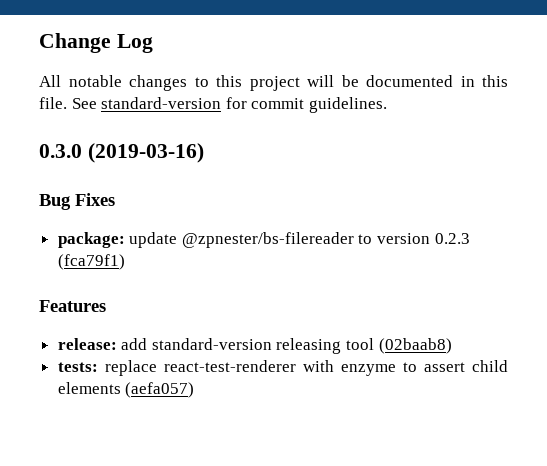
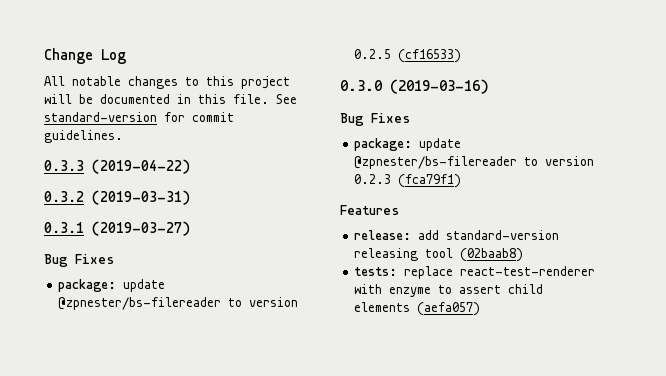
(387, 105) none -> [44,159,190,174] [44,190,190,205] [44,221,190,236] [44,254,114,267] [58,279,166,292] [58,297,299,310] [354,49,462,63] // 0.3.3 (2019-04-22) // 0.3.2 (2019-03-31) // 0.3.1 (2019-03-27) // Bug Fixes // package: update @zpnester/bs-filereader to version 0.2.5 (cf16533)

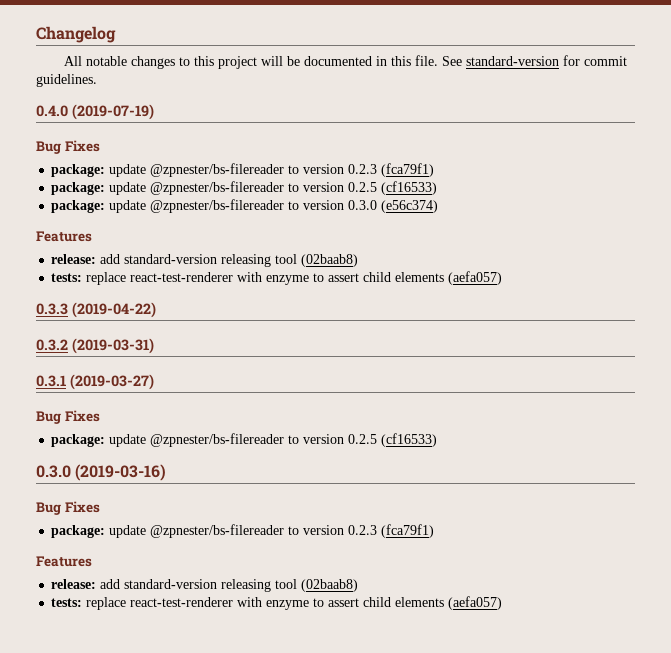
[44,48,126,64] Change Log -> [36,26,116,43] Changelog
(123, 136) none -> [36,104,154,120] [36,140,100,154] [51,163,435,177] [51,181,438,195] [51,199,439,213] [36,231,92,242] [51,254,359,267] [51,271,503,285] // 0.4.0 (2019-07-19) // Bug Fixes // package: update @zpnester/bs-filereader to version 0.2.3 (fca79f1) // package: update @zpnester/bs-filereader to version 0.2.5 (cf16533) // package: update @zpnester/bs-filereader to version 0.3.0 (e56c374) // Features // release: add standard-version releasing tool (02baab8) // tests: replace react-test-renderer with enzyme to assert child elements (aefa057)

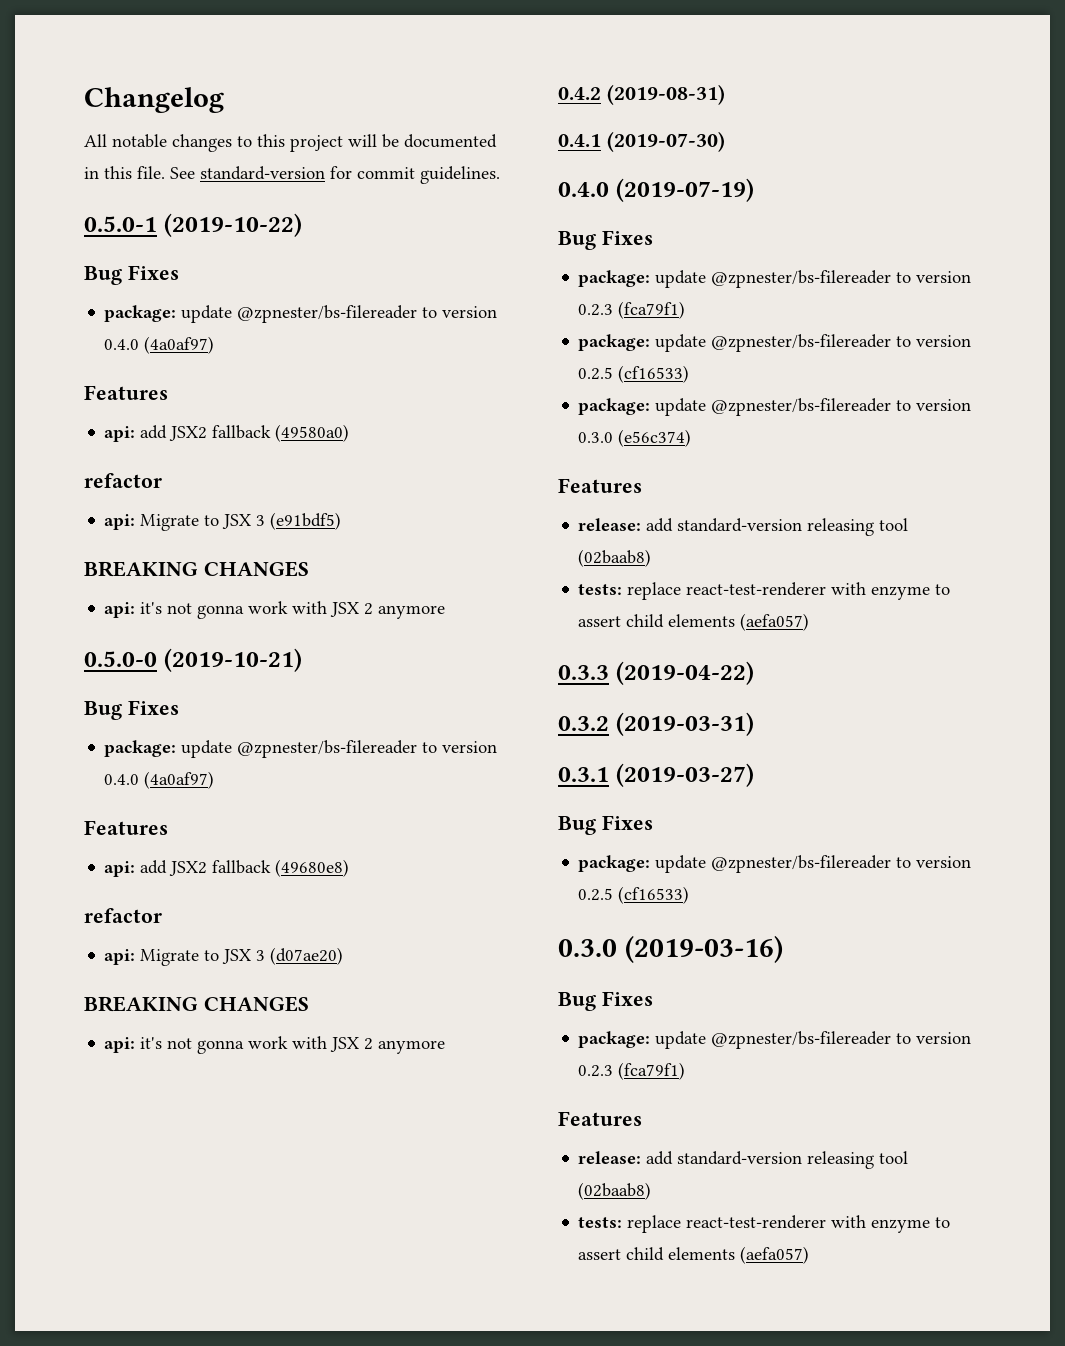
(97, 80) none -> [84,213,302,237] [84,265,179,285] [104,305,498,323] [104,336,215,354] [84,385,168,400] [104,424,350,442] [84,473,162,488] [104,512,342,531] [84,561,309,577] [104,601,446,619] [84,648,302,672] [84,700,179,720] [104,740,498,758] [104,771,215,789] [84,820,168,835] [104,859,350,877] [84,908,162,923] [104,947,344,966] [84,996,309,1012] [104,1036,446,1054] [558,84,725,105] [558,131,725,152] // 0.5.0-1 (2019-10-22) // Bug Fixes // package: update @zpnester/bs-filereader to version 0.4.0 (4a0af97) // Features // api: add JSX2 fallback (49580a0) // refactor // api: Migrate to JSX 3 (e91bdf5) // BREAKING CHANGES // api: it's not gonna work with JSX 2 anymore // 0.5.0-0 (2019-10-21) // Bug Fixes // package: update @zpnester/bs-filereader to version 0.4.0 (4a0af97) // Features // api: add JSX2 fallback (49680e8) // refactor // api: Migrate to JSX 3 (d07ae20) // BREAKING CHANGES // api: it's not gonna work with JSX 2 anymore // 0.4.2 (2019-08-31) // 0.4.1 (2019-07-30)

